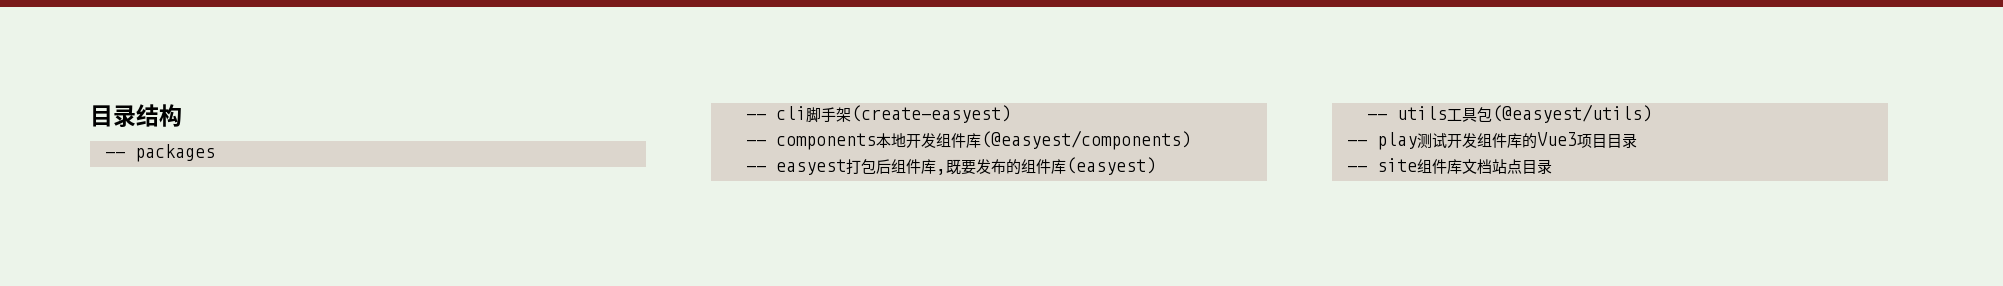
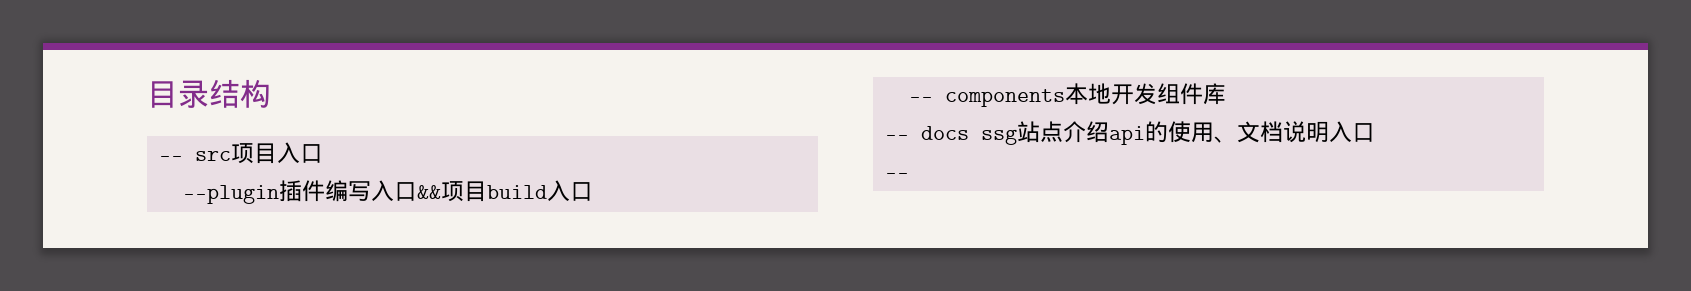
[134,144,215,162] [745,105,1011,123] packages // -- cli脚手架(create-easyest) -> [195,142,323,164] [183,180,593,204] src项目入口 // --plugin插件编写入口&&项目build入口
[980,130,1191,150] [745,157,1156,175] [1366,104,1652,123] [1346,132,1637,150] [1346,158,1552,174] (@easyest/components) // -- easyest打包后组件库,既要发布的组件库(easyest) // -- utils工具包(@easyest/utils) // -- play测试开发组件库的Vue3项目目录 // -- site组件库文档站点目录 -> [885,121,1375,145] [885,173,909,178] // -- docs ssg站点介绍api的使用、文档说明入口 // --

